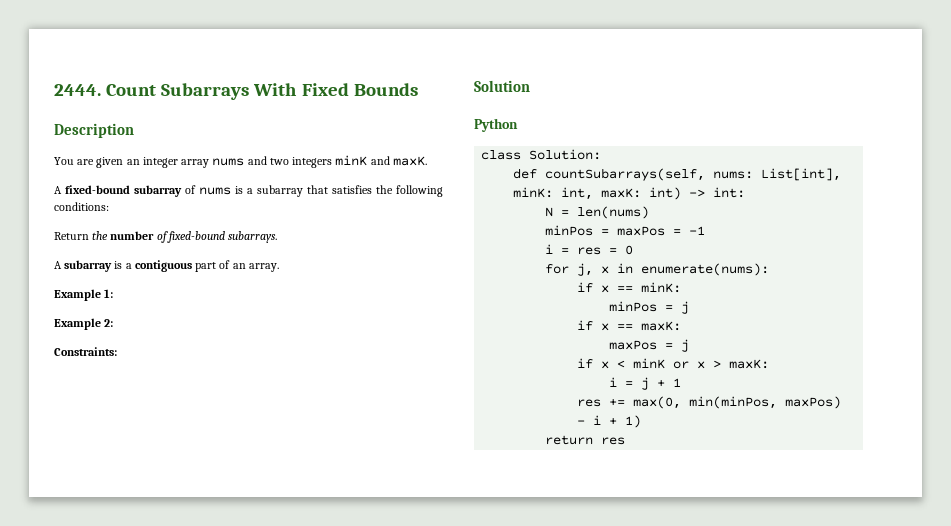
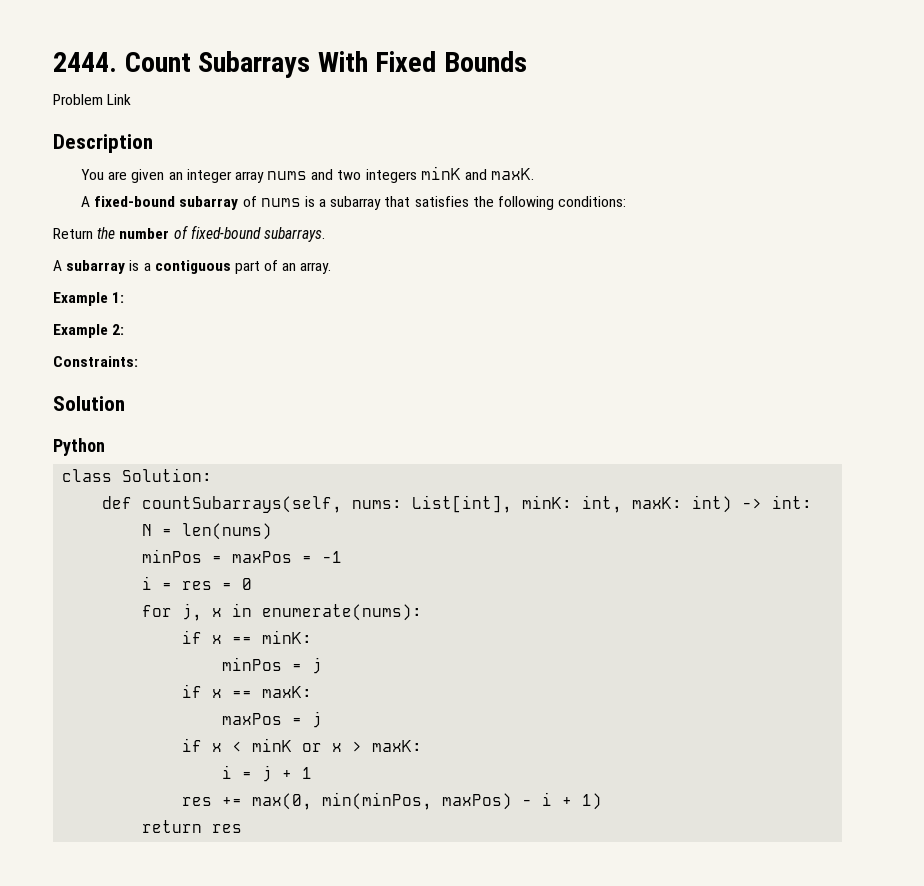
(418, 89) none -> [53,94,132,105] // Problem Link

